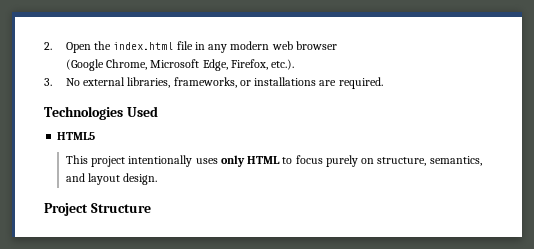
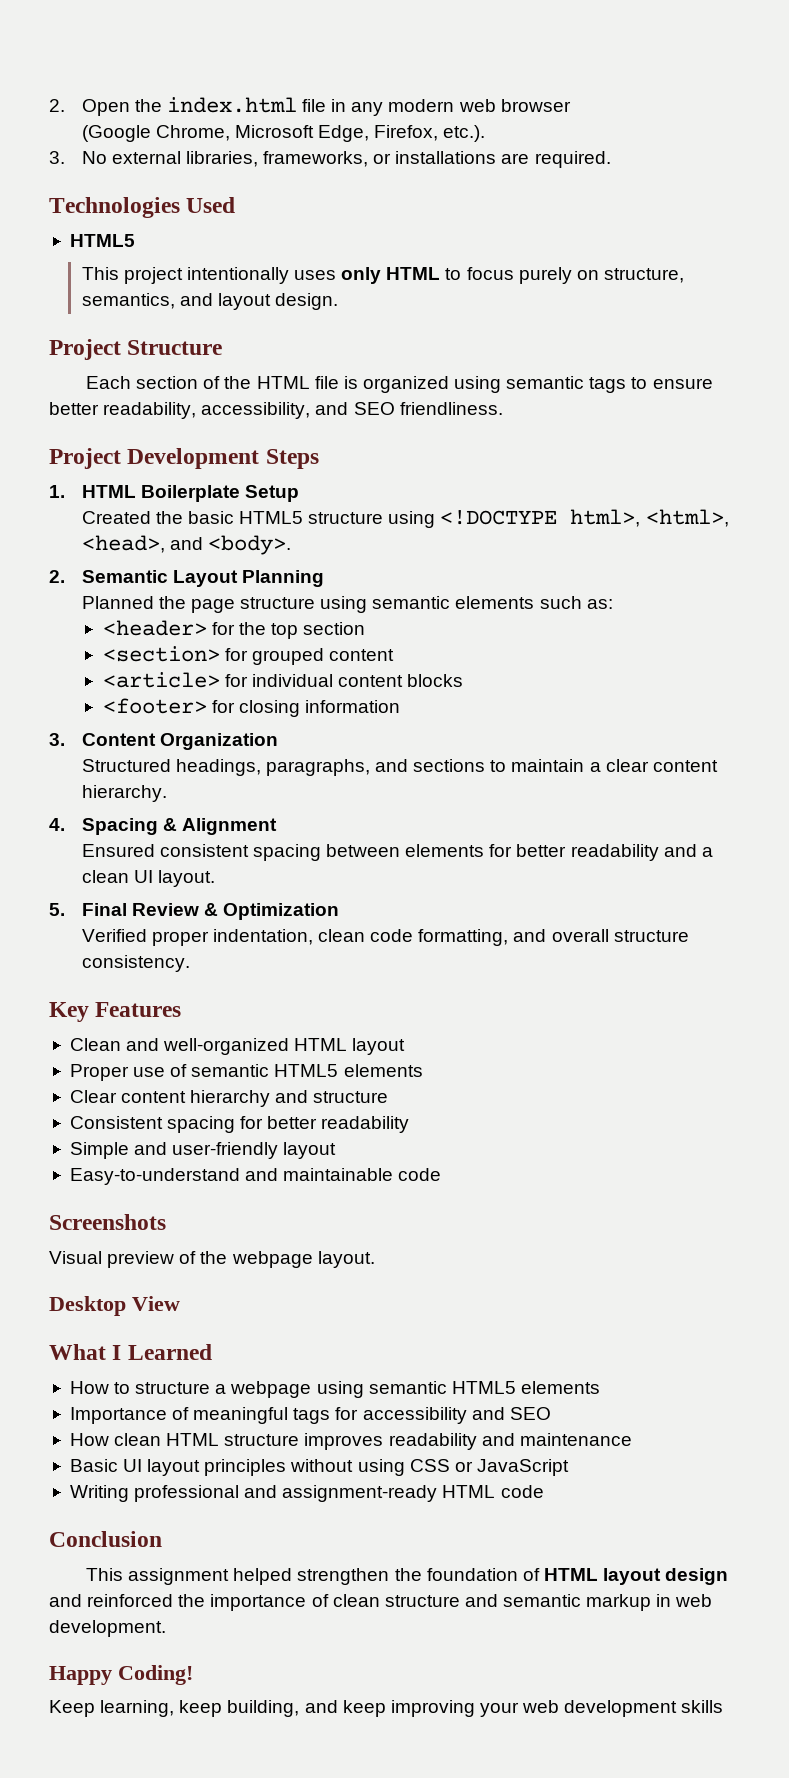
(151, 208) none -> [86,376,713,393] [49,402,503,419] [49,448,319,469] [49,485,299,502] [81,509,729,528] [81,535,291,555] [49,570,324,587] [81,596,613,613] [102,620,366,639] [102,646,394,665] [102,672,464,688] [102,698,400,717] [49,733,278,750] [81,759,718,776] [81,785,167,802] [49,818,277,835] [81,844,713,861] [81,870,215,887] [49,903,340,920] [81,929,689,946] [81,955,190,972] [49,1002,182,1022] [69,1038,406,1055] [69,1064,423,1081] [69,1090,389,1107] [69,1116,410,1133] [69,1142,337,1159] [69,1168,442,1185] [49,1214,166,1230] [49,1251,375,1268] [49,1296,180,1316] [49,1344,212,1360] [69,1381,600,1398] [69,1407,551,1424] [69,1433,632,1450] [69,1459,569,1476] [69,1485,544,1502] [49,1531,162,1547] [86,1568,729,1585] [49,1594,713,1611] [49,1620,166,1637] [49,1665,193,1685] [49,1700,724,1717] // Each section of the HTML file is organized using semantic tags to ensure better readability, accessibility, and SEO friendliness. // Project Development Steps // 1. HTML Boilerplate Setup // Created the basic HTML5 structure using <!DOCTYPE html>, <html>, <head>, and <body>. // 2. Semantic Layout Planning // Planned the page structure using semantic elements such as: // <header> for the top section // <section> for grouped content // <article> for individual content blocks // <footer> for closing information // 3. Content Organization // Structured headings, paragraphs, and sections to maintain a clear content hierarchy. // 4. Spacing & Alignment // Ensured consistent spacing between elements for better readability and a clean UI layout. // 5. Final Review & Optimization // Verified proper indentation, clean code formatting, and overall structure consistency. // Key Features // Clean and well-organized HTML layout // Proper use of semantic HTML5 elements // Clear content hierarchy and structure // Consistent spacing for better readability // Simple and user-friendly layout // Easy-to-understand and maintainable code // Screenshots // Visual preview of the webpage layout. // Desktop View // What I Learned // How to structure a webpage using semantic HTML5 elements // Importance of meaningful tags for accessibility and SEO // How clean HTML structure improves readability and maintenance // Basic UI layout principles without using CSS or JavaScript // Writing professional and assignment-ready HTML code // Conclusion // This assignment helped strengthen the foundation of HTML layout design and reinforced the importance of clean structure and semantic markup in web development. // Happy Coding! // Keep learning, keep building, and keep improving your web development skills

